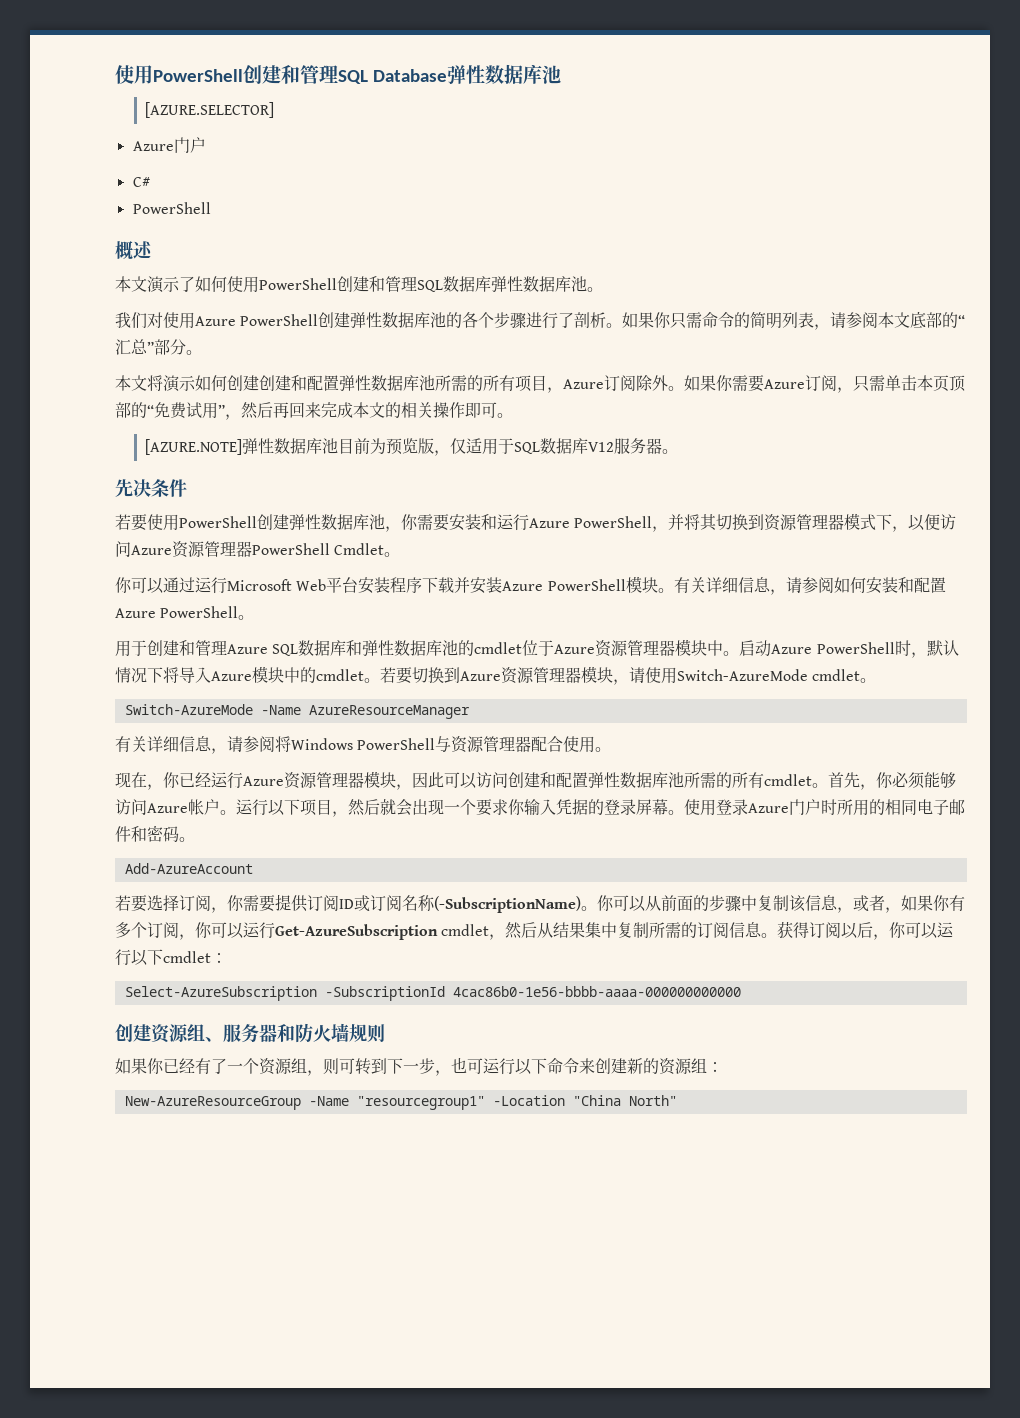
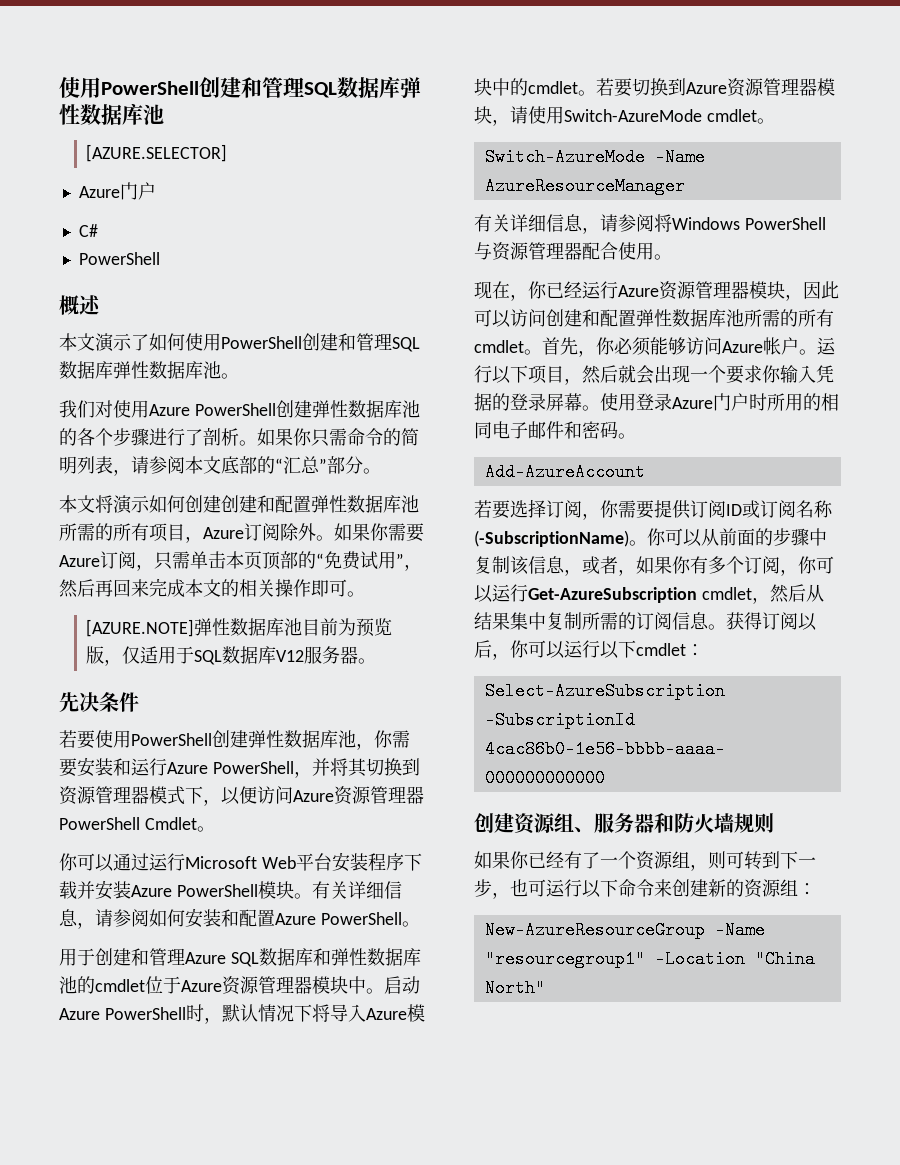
[115,64,448,84] 使用PowerShell创建和管理SQL Database -> [59,76,400,98] 使用PowerShell创建和管理SQL数据库

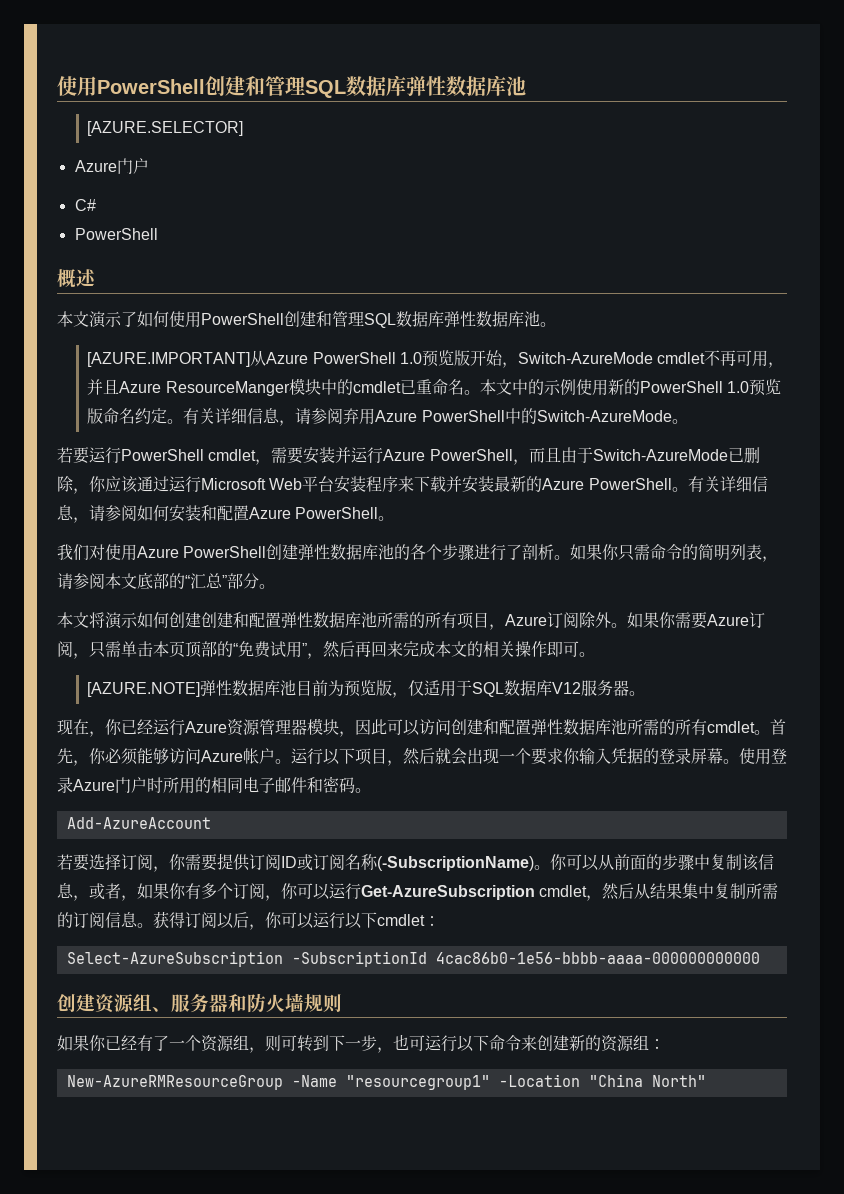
(239, 376) none -> [87,350,785,368] [87,378,782,396] [87,408,688,426] [57,447,760,465] [57,476,768,494] [57,505,395,523] // [AZURE.IMPORTANT]从Azure PowerShell 1.0预览版开始，Switch-AzureMode cmdlet不再可用，并且Azure ResourceManger模块中的cmdlet已重命名。本文中的示例使用新的PowerShell 1.0预览版命名约定。有关详细信息，请参阅弃用Azure PowerShell中的Switch-AzureMode。 // 若要运行PowerShell cmdlet，需要安装并运行Azure PowerShell，而且由于Switch-AzureMode已删除，你应该通过运行Microsoft Web平台安装程序来下载并安装最新的Azure PowerShell。有关详细信息，请参阅如何安装和配置Azure PowerShell。
[59,692,139,712] [59,730,410,750] [59,757,420,778] [59,786,424,806] [59,817,215,832] [59,852,422,872] [59,880,402,900] [59,908,420,929] [59,948,421,967] [59,976,420,995] [59,1004,425,1024] [474,78,835,97] [474,106,775,126] [484,148,705,166] [484,177,685,195] [474,214,826,234] [474,242,672,261] // 先决条件 // 若要使用PowerShell创建弹性数据库池，你需要安装和运行Azure PowerShell，并将其切换到资源管理器模式下，以便访问Azure资源管理器PowerShell Cmdlet。 // 你可以通过运行Microsoft Web平台安装程序下载并安装Azure PowerShell模块。有关详细信息，请参阅如何安装和配置Azure PowerShell。 // 用于创建和管理Azure SQL数据库和弹性数据库池的cmdlet位于Azure资源管理器模块中。启动Azure PowerShell时，默认情况下将导入Azure模块中的cmdlet。若要切换到Azure资源管理器模块，请使用Switch-AzureMode cmdlet。 // Switch-AzureMode -Name AzureResourceManager // 有关详细信息，请参阅将Windows PowerShell与资源管理器配合使用。 -> (646, 693) none
[484,921,705,939] New-AzureResourceGroup -> [66,1075,283,1090] New-AzureRMResourceGroup

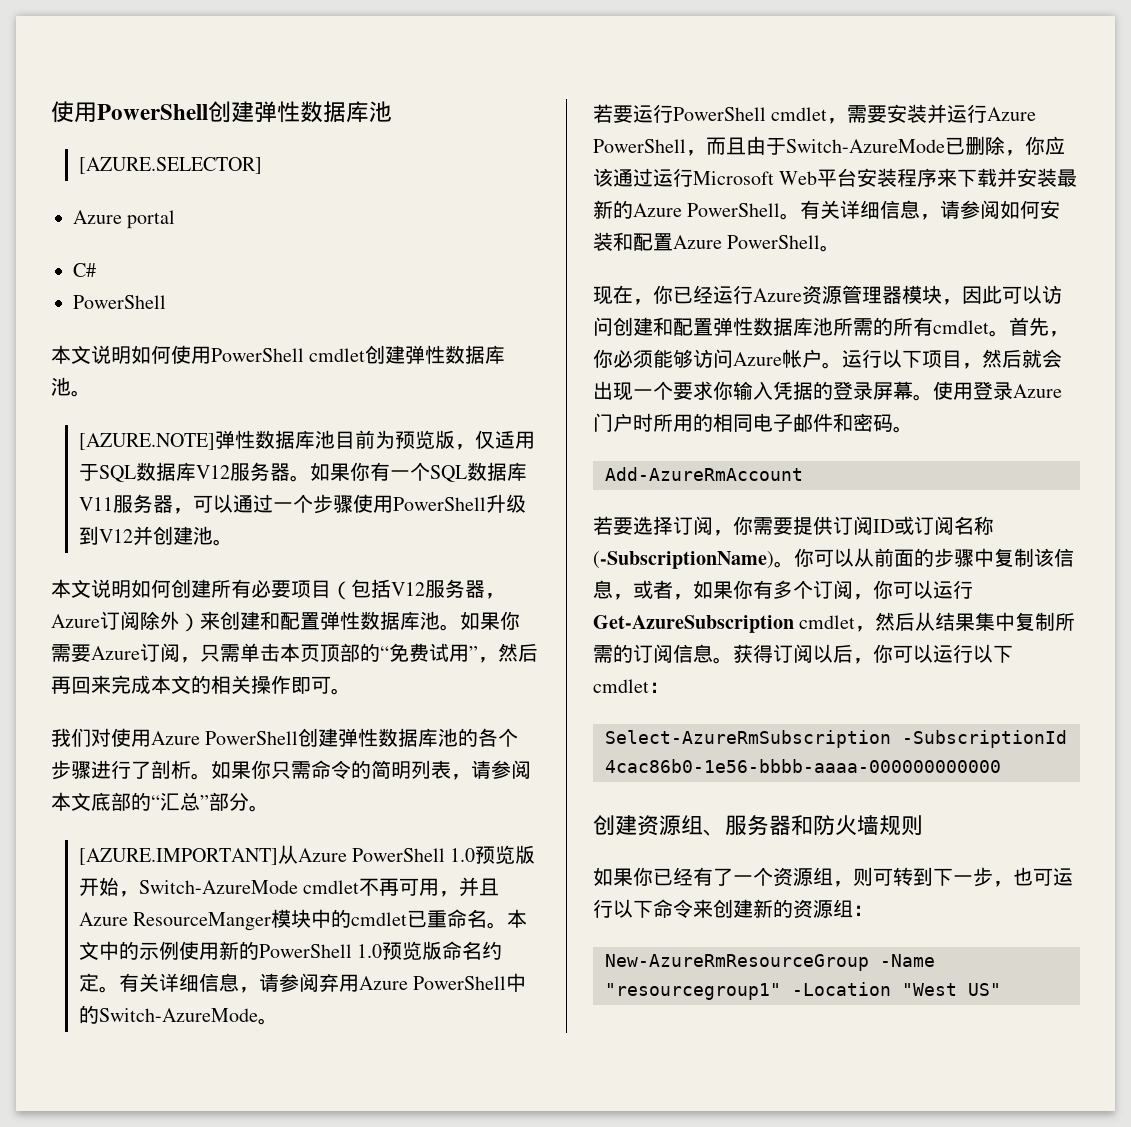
[57,75,406,98] 使用PowerShell创建和管理SQL数据库 -> [51,101,254,123] 使用PowerShell创建
[116,158,149,174] 门户 -> [127,210,176,229] portal
[57,269,96,288] [57,311,137,328] // 概述 // 本文演示了 -> [51,345,131,364] // 本文说明
[284,311,556,328] 创建和管理SQL数据库弹性数据库池。 -> [309,345,506,364] [51,377,91,397] [78,430,535,450] [78,462,527,483] [78,494,526,514] [78,526,233,546] [51,579,505,600] [51,611,520,632] [51,643,538,663] [51,675,351,695] [51,728,519,747] [51,760,531,780] [51,792,269,812] cmdlet创建弹性数据库池。 // [AZURE.NOTE]弹性数据库池目前为预览版，仅适用于SQL数据库V12服务器。如果你有一个SQL数据库V11服务器，可以通过一个步骤使用PowerShell升级到V12并创建池。 // 本文说明如何创建所有必要项目（包括V12服务器，Azure订阅除外）来创建和配置弹性数据库池。如果你需要Azure订阅，只需单击本页顶部的“免费试用”，然后再回来完成本文的相关操作即可。 // 我们对使用Azure PowerShell创建弹性数据库池的各个步骤进行了剖析。如果你只需命令的简明列表，请参阅本文底部的“汇总”部分。
[57,544,779,562] [57,572,275,589] [57,612,765,630] [57,641,595,659] [87,680,646,698] // 我们对使用Azure PowerShell创建弹性数据库池的各个步骤进行了剖析。如果你只需命令的简明列表，请参阅本文底部的“汇总”部分。 // 本文将演示如何创建创建和配置弹性数据库池所需的所有项目，Azure订阅除外。如果你需要Azure订阅，只需单击本页顶部的“免费试用”，然后再回来完成本文的相关操作即可。 // [AZURE.NOTE]弹性数据库池目前为预览版，仅适用于SQL数据库V12服务器。 -> (841, 248) none
[66,817,211,829] Add-AzureAccount -> [605,467,803,481] Add-AzureRmAccount
[66,951,283,967] Select-AzureSubscription -> [605,730,891,748] Select-AzureRmSubscription
[66,1075,283,1090] New-AzureRMResourceGroup -> [605,954,869,971] New-AzureRmResourceGroup
[588,1074,706,1087] "China North" -> [902,983,1001,996] "West US"

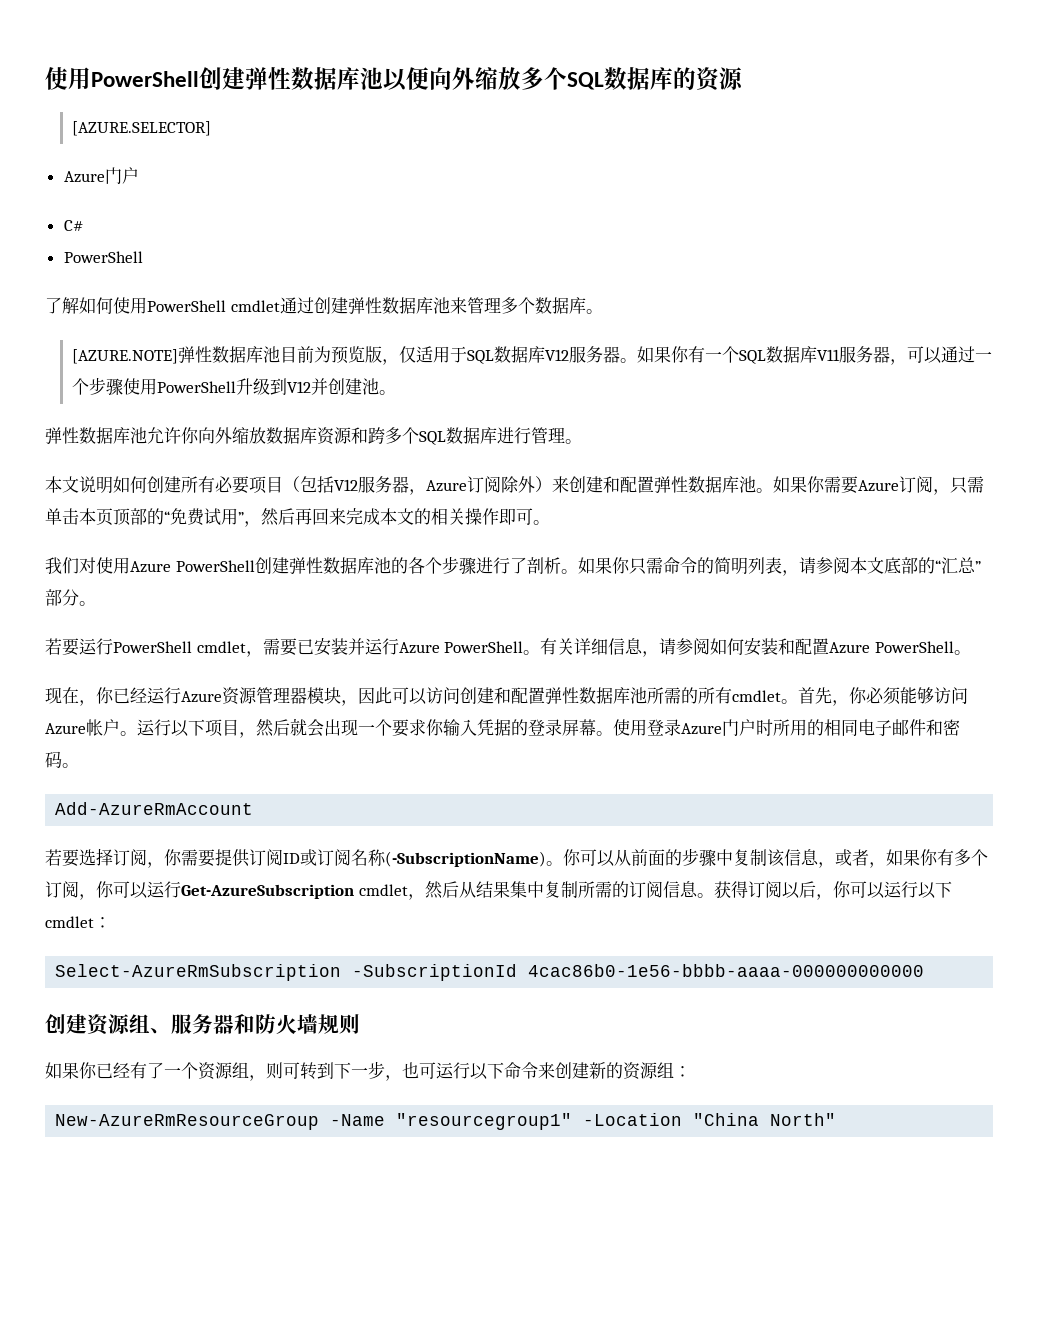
(392, 112) none -> [383,67,744,92] 以便向外缩放多个SQL数据库的资源
[127,210,176,229] portal -> [104,167,139,184] 门户
[51,345,131,364] 本文说明 -> [45,297,79,314] 了解
[365,345,506,364] [51,377,71,396] 创建弹性数据库池 -> [279,297,586,314] 通过创建弹性数据库池来管理多个数据库
(233, 542) none -> [45,427,582,445] // 弹性数据库池允许你向外缩放数据库资源和跨多个SQL数据库进行管理。
[78,845,536,865] [78,877,500,897] [78,909,528,931] [78,941,503,960] [78,973,527,993] [78,1005,278,1025] // [AZURE.IMPORTANT]从Azure PowerShell 1.0预览版开始，Switch-AzureMode cmdlet不再可用，并且Azure ResourceManger模块中的cmdlet已重命名。本文中的示例使用新的PowerShell 1.0预览版命名约定。有关详细信息，请参阅弃用Azure PowerShell中的Switch-AzureMode。 -> (96, 603) none
(888, 114) none -> [296,639,314,655] 已
[686,136,1065,156] [593,168,1078,188] [593,200,781,219] ，而且由于Switch-AzureMode已删除，你应该通过运行Microsoft Web平台安装程序来下载并安装最新的Azure PowerShell -> (524, 647) none
[902,983,1001,996] "West US" -> [693,1113,837,1126] "China North"

